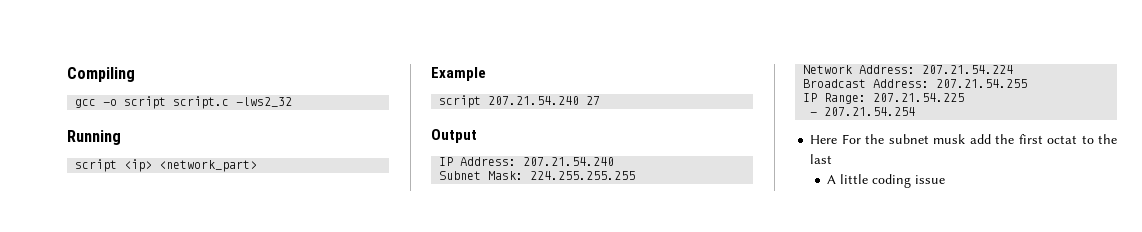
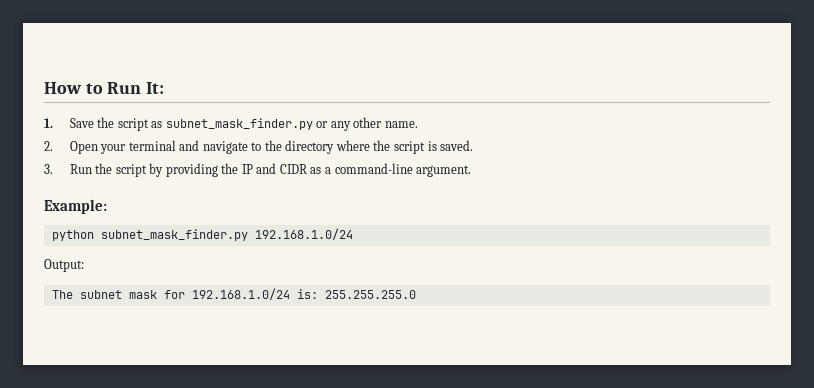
[67,67,135,82] [75,96,293,109] [67,130,121,145] [75,159,258,172] [431,67,486,81] [439,95,601,108] [431,129,477,143] [439,157,615,166] [439,171,636,180] [803,65,1014,74] [803,79,1028,88] [803,93,965,104] [810,107,916,116] [810,134,1117,144] [810,154,833,164] [827,174,946,188] Compiling // gcc -o script script.c -lws2_32 // Running // script <ip> <network_part> // Example // script 207.21.54.240 27 // Output // IP Address: 207.21.54.240 // Subnet Mask: 224.255.255.255 // Network Address: 207.21.54.224 // Broadcast Address: 207.21.54.255 // IP Range: 207.21.54.225 // - 207.21.54.254 // Here For the subnet musk add the first octat to the last // A little coding issue -> [44,82,165,94] [44,117,418,131] [44,140,474,154] [44,163,472,177] [44,199,107,214] [51,228,353,241] [44,259,84,272] [51,288,416,300] How to Run It: // 1. Save the script as subnet_mask_finder.py or any other name. // 2. Open your terminal and navigate to the directory where the script is saved. // 3. Run the script by providing the IP and CIDR as a command-line argument. // Example: // python subnet_mask_finder.py 192.168.1.0/24 // Output: // The subnet mask for 192.168.1.0/24 is: 255.255.255.0

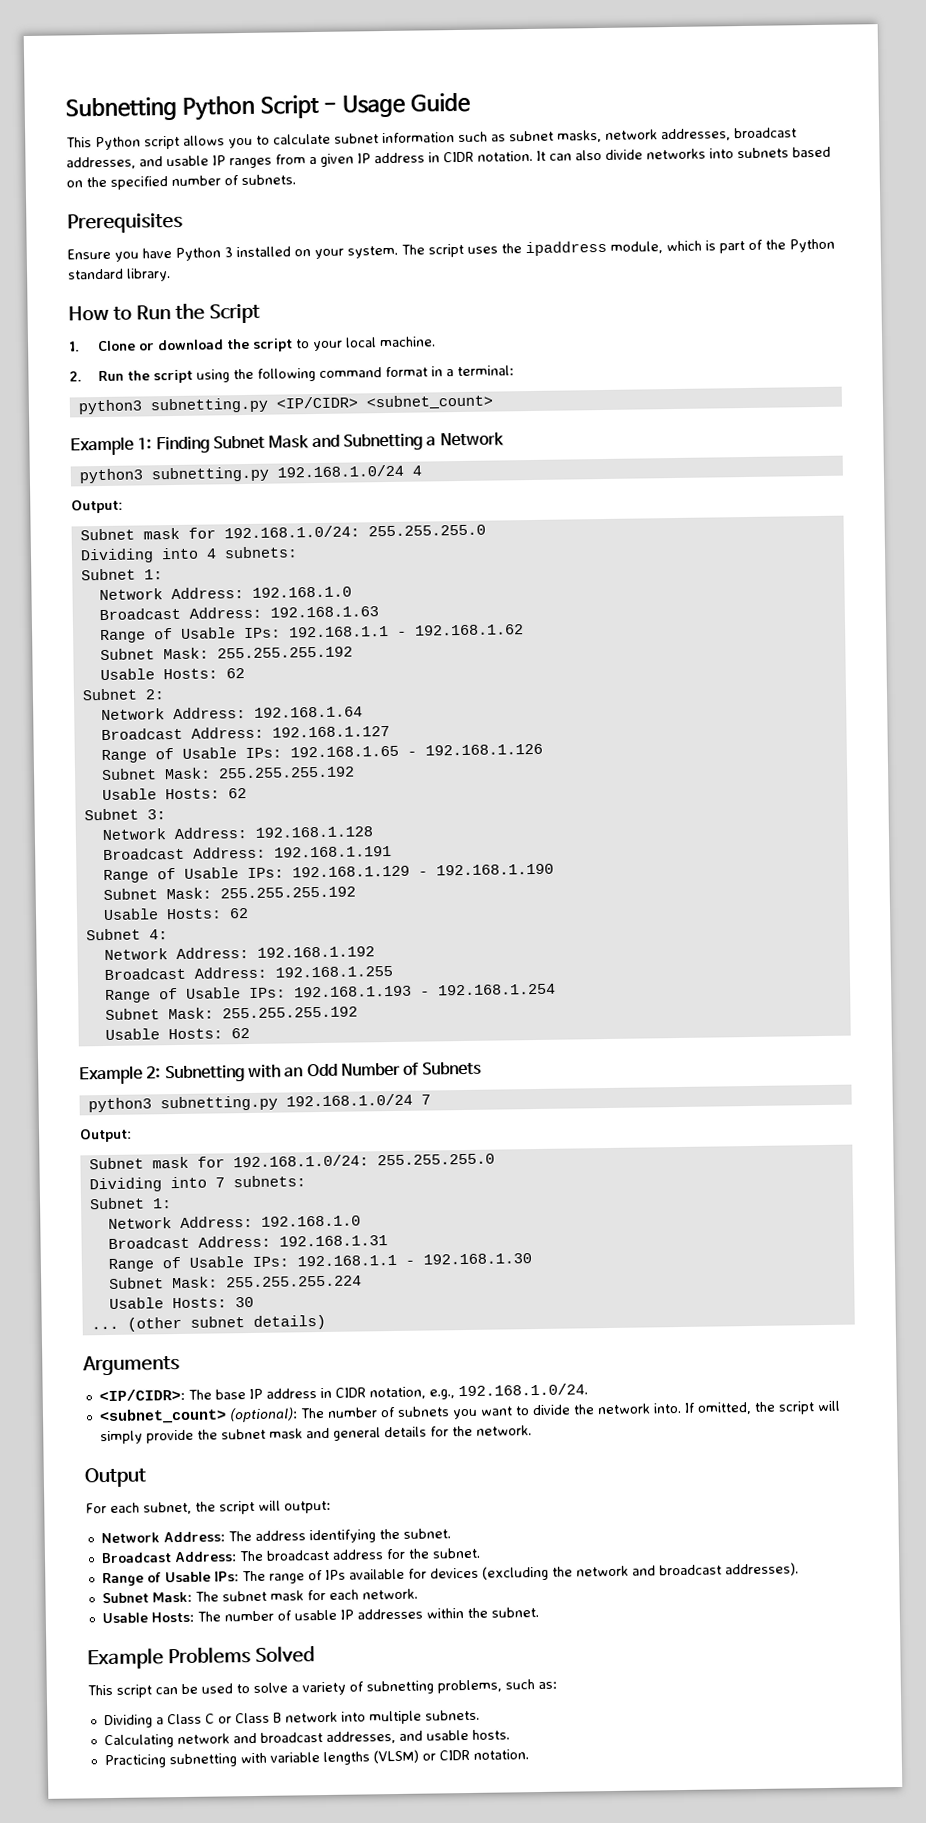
(44, 88) none -> [65,92,472,122] [66,127,797,151] [66,146,831,170] [66,174,296,190] [67,212,183,234] [67,238,835,262] [67,268,171,282] Subnetting Python Script - Usage Guide // This Python script allows you to calculate subnet information such as subnet masks, network addresses, broadcast addresses, and usable IP ranges from a given IP address in CIDR notation. It can also divide networks into subnets based on the specified number of subnets. // Prerequisites // Ensure you have Python 3 installed on your system. The script uses the ipaddress module, which is part of the Python standard library. //
[146,82,165,94] It: -> [174,303,260,324] the Script
[69,117,418,131] [44,140,474,154] [44,163,472,177] [44,199,107,214] [51,228,353,241] [44,259,84,272] [51,288,416,300] Save the script as subnet_mask_finder.py or any other name. // 2. Open your terminal and navigate to the directory where the script is saved. // 3. Run the script by providing the IP and CIDR as a command-line argument. // Example: // python subnet_mask_finder.py 192.168.1.0/24 // Output: // The subnet mask for 192.168.1.0/24 is: 255.255.255.0 -> [96,336,436,352] [69,365,514,384] [77,394,493,415] [70,432,504,456] [78,464,422,484] [71,499,123,514] [79,524,486,541] [79,546,298,564] [80,568,163,581] [98,586,352,601] [98,606,379,621] [99,624,524,644] [99,646,353,661] [99,668,245,681] [81,688,165,701] [100,706,363,721] [100,726,390,741] [100,743,543,764] [100,766,355,781] [101,788,247,801] [83,808,166,821] [101,826,373,841] [102,845,392,861] [102,863,554,884] [102,886,356,901] [102,908,249,921] [85,928,168,941] [103,946,375,961] [103,965,393,981] [104,983,556,1004] [104,1006,358,1021] [104,1027,250,1041] [79,1061,482,1085] [87,1093,431,1113] [80,1128,132,1143] [88,1153,495,1170] [88,1175,306,1193] [88,1197,172,1210] [107,1215,361,1229] [107,1235,388,1249] [107,1253,532,1272] [108,1275,362,1289] [108,1296,254,1309] [90,1314,326,1332] [82,1355,180,1376] [98,1383,588,1402] [98,1400,841,1425] [99,1425,532,1445] [84,1467,146,1488] [85,1500,331,1515] [100,1528,451,1544] [100,1547,481,1564] [101,1562,799,1587] [101,1588,418,1604] [101,1607,539,1624] [87,1646,315,1670] [87,1679,557,1698] [103,1709,480,1729] [103,1729,510,1749] [103,1749,529,1769] Clone or download the script to your local machine. // 2. Run the script using the following command format in a terminal: // python3 subnetting.py <IP/CIDR> <subnet_count> // Example 1: Finding Subnet Mask and Subnetting a Network // python3 subnetting.py 192.168.1.0/24 4 // Output: // Subnet mask for 192.168.1.0/24: 255.255.255.0 // Dividing into 4 subnets: // Subnet 1: // Network Address: 192.168.1.0 // Broadcast Address: 192.168.1.63 // Range of Usable IPs: 192.168.1.1 - 192.168.1.62 // Subnet Mask: 255.255.255.192 // Usable Hosts: 62 // Subnet 2: // Network Address: 192.168.1.64 // Broadcast Address: 192.168.1.127 // Range of Usable IPs: 192.168.1.65 - 192.168.1.126 // Subnet Mask: 255.255.255.192 // Usable Hosts: 62 // Subnet 3: // Network Address: 192.168.1.128 // Broadcast Address: 192.168.1.191 // Range of Usable IPs: 192.168.1.129 - 192.168.1.190 // Subnet Mask: 255.255.255.192 // Usable Hosts: 62 // Subnet 4: // Network Address: 192.168.1.192 // Broadcast Address: 192.168.1.255 // Range of Usable IPs: 192.168.1.193 - 192.168.1.254 // Subnet Mask: 255.255.255.192 // Usable Hosts: 62 // Example 2: Subnetting with an Odd Number of Subnets // python3 subnetting.py 192.168.1.0/24 7 // Output: // Subnet mask for 192.168.1.0/24: 255.255.255.0 // Dividing into 7 subnets: // Subnet 1: // Network Address: 192.168.1.0 // Broadcast Address: 192.168.1.31 // Range of Usable IPs: 192.168.1.1 - 192.168.1.30 // Subnet Mask: 255.255.255.224 // Usable Hosts: 30 // ... (other subnet details) // Arguments // <IP/CIDR>: The base IP address in CIDR notation, e.g., 192.168.1.0/24. // <subnet_count> (optional): The number of subnets you want to divide the network into. If omitted, the script will simply provide the subnet mask and general details for the network. // Output // For each subnet, the script will output: // Network Address: The address identifying the subnet. // Broadcast Address: The broadcast address for the subnet. // Range of Usable IPs: The range of IPs available for devices (excluding the network and broadcast addresses). // Subnet Mask: The subnet mask for each network. // Usable Hosts: The number of usable IP addresses within the subnet. // Example Problems Solved // This script can be used to solve a variety of subnetting problems, such as: // Dividing a Class C or Class B network into multiple subnets. // Calculating network and broadcast addresses, and usable hosts. // Practicing subnetting with variable lengths (VLSM) or CIDR notation.

